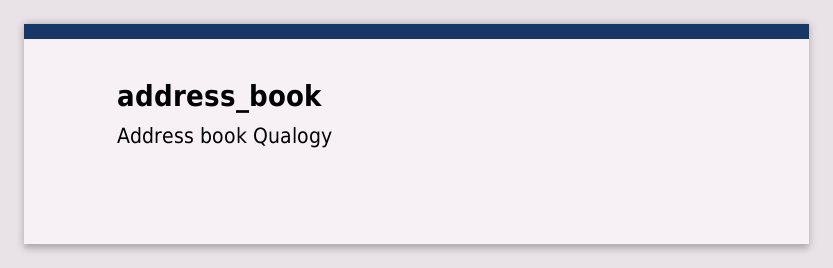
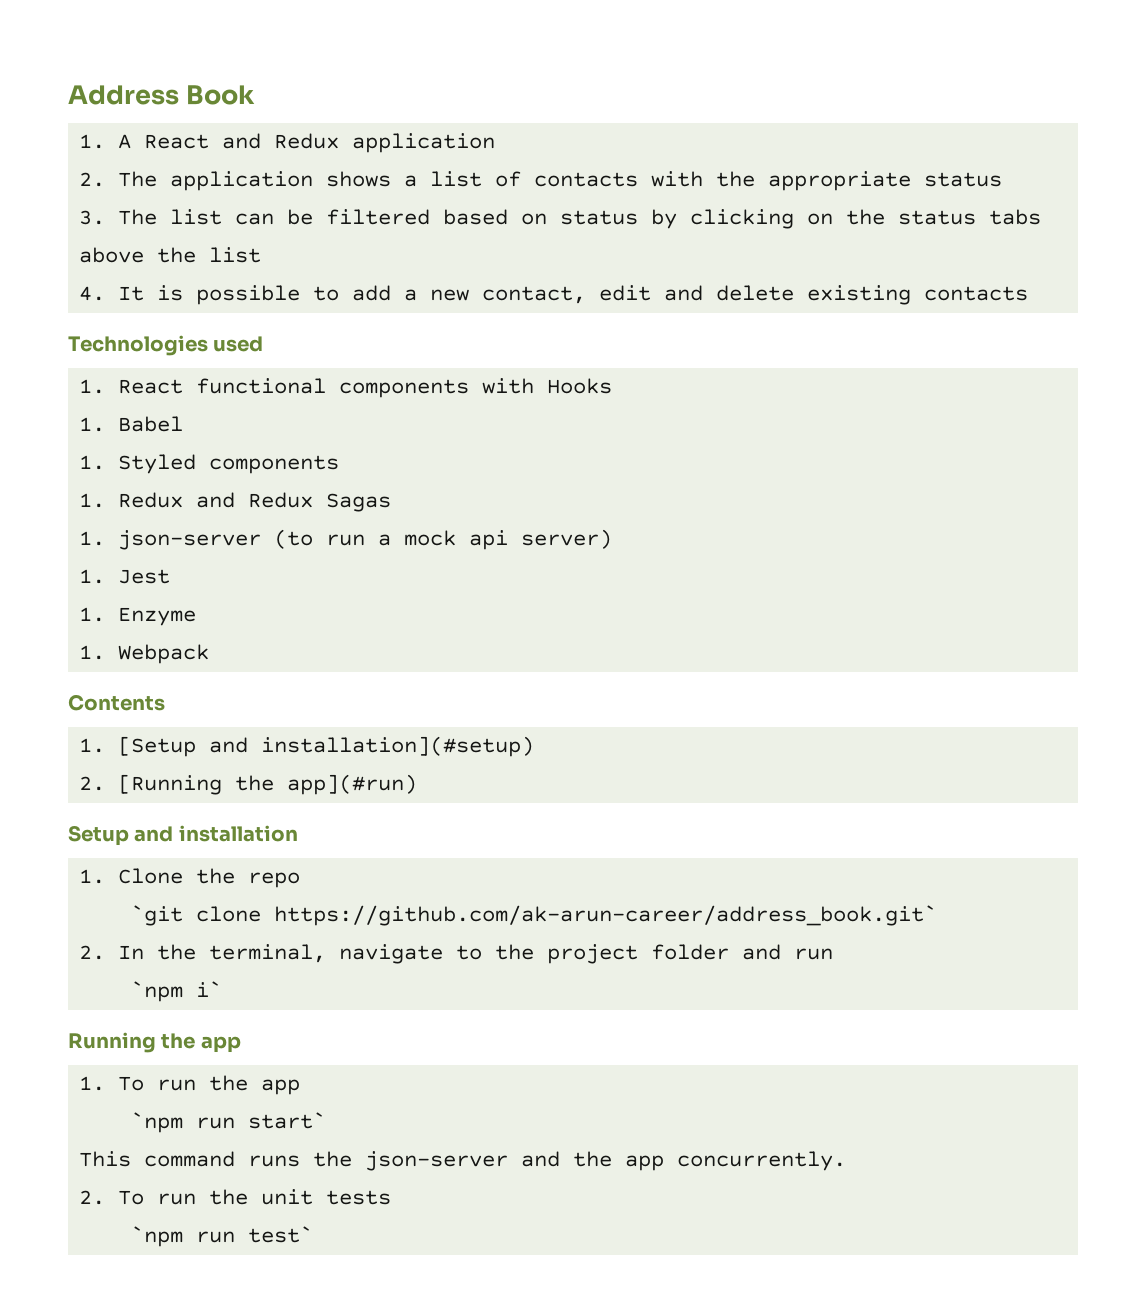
[117,83,322,113] [117,127,332,148] address_book // Address book Qualogy -> [68,85,255,105] [78,133,495,153] [78,171,1002,191] [78,209,1041,229] [78,247,261,263] [78,285,1028,305] [68,335,264,356] [78,378,612,398] [78,416,183,432] [78,454,339,474] [78,492,391,512] [78,529,612,550] [78,569,170,584] [78,607,196,626] [78,644,209,664] [68,694,165,711] [78,736,534,757] [78,774,417,795] [68,825,298,846] [78,868,300,888] [130,905,937,926] [78,944,833,964] [130,981,222,1002] [68,1032,241,1053] [78,1075,300,1095] [130,1112,326,1133] [78,1151,846,1171] [78,1189,391,1205] [130,1226,313,1247] Address Book // 1. A React and Redux application // 2. The application shows a list of contacts with the appropriate status // 3. The list can be filtered based on status by clicking on the status tabs above the list // 4. It is possible to add a new contact, edit and delete existing contacts // Technologies used // 1. React functional components with Hooks // 1. Babel // 1. Styled components // 1. Redux and Redux Sagas // 1. json-server (to run a mock api server) // 1. Jest // 1. Enzyme // 1. Webpack // Contents // 1. [Setup and installation](#setup) // 2. [Running the app](#run) // Setup and installation // 1. Clone the repo // `git clone https://github.com/ak-arun-career/address_book.git` // 2. In the terminal, navigate to the project folder and run // `npm i` // Running the app // 1. To run the app // `npm run start` // This command runs the json-server and the app concurrently. // 2. To run the unit tests // `npm run test`

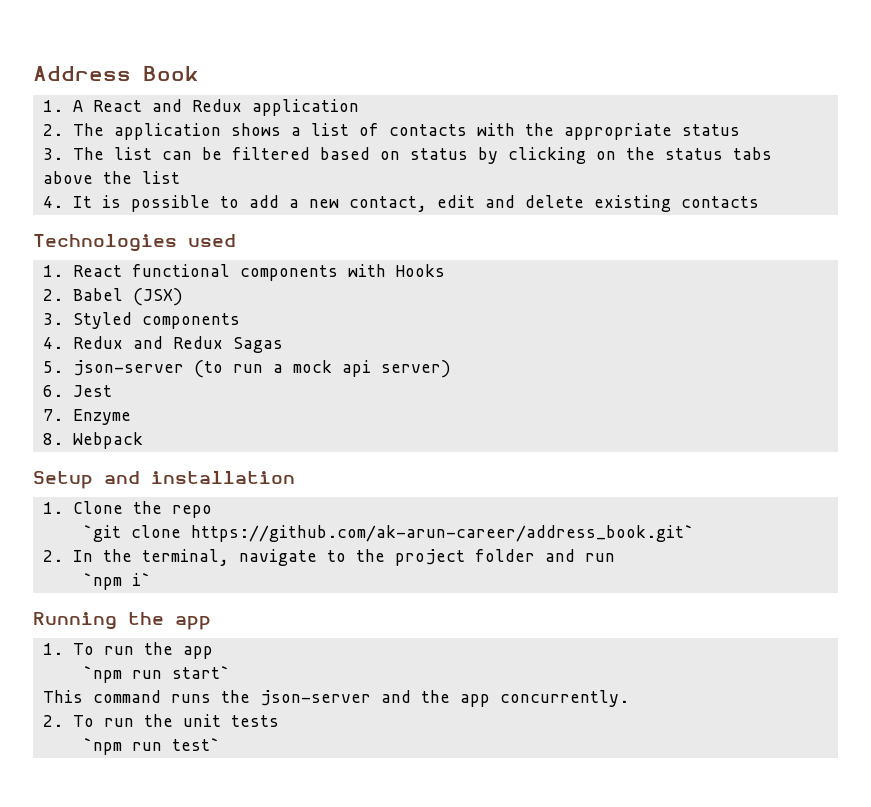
[78,417,105,432] 1. -> [42,289,63,301] 2.
[78,455,105,470] // 1. -> [132,288,183,306] [42,313,63,325] (JSX) // 3.
[78,493,105,508] 1. -> [42,337,63,349] 4.
[78,531,105,546] 1. -> [42,361,63,373] 5.
[78,569,105,584] 1. -> [42,385,63,397] 6.
[78,607,105,622] 1. -> [42,409,63,421] 7.
[78,645,105,660] 1. -> [42,433,63,445] 8.
[68,694,165,711] [78,736,534,757] [78,774,417,795] // Contents // 1. [Setup and installation](#setup) // 2. [Running the app](#run) -> (143, 440) none

